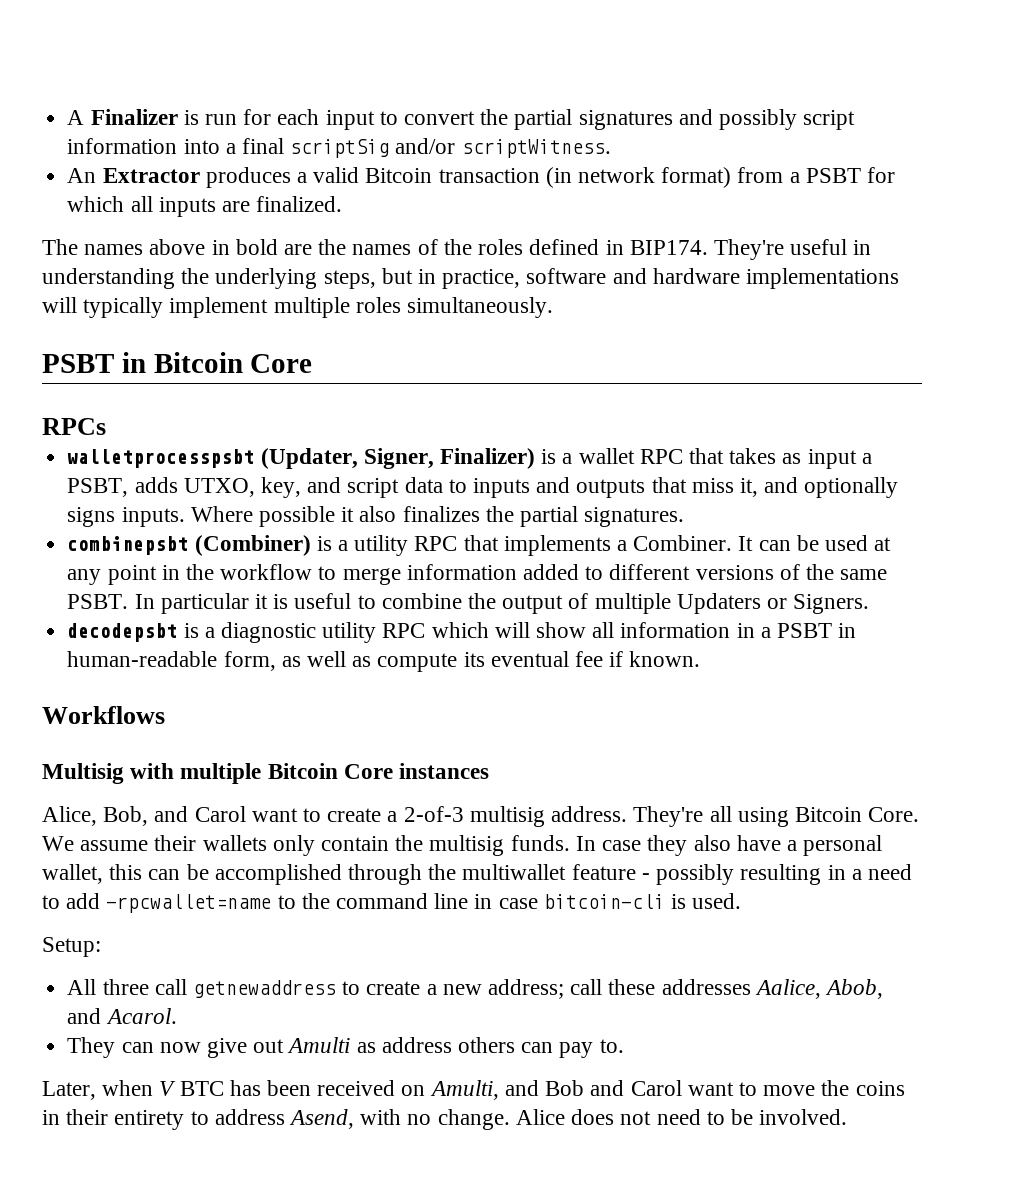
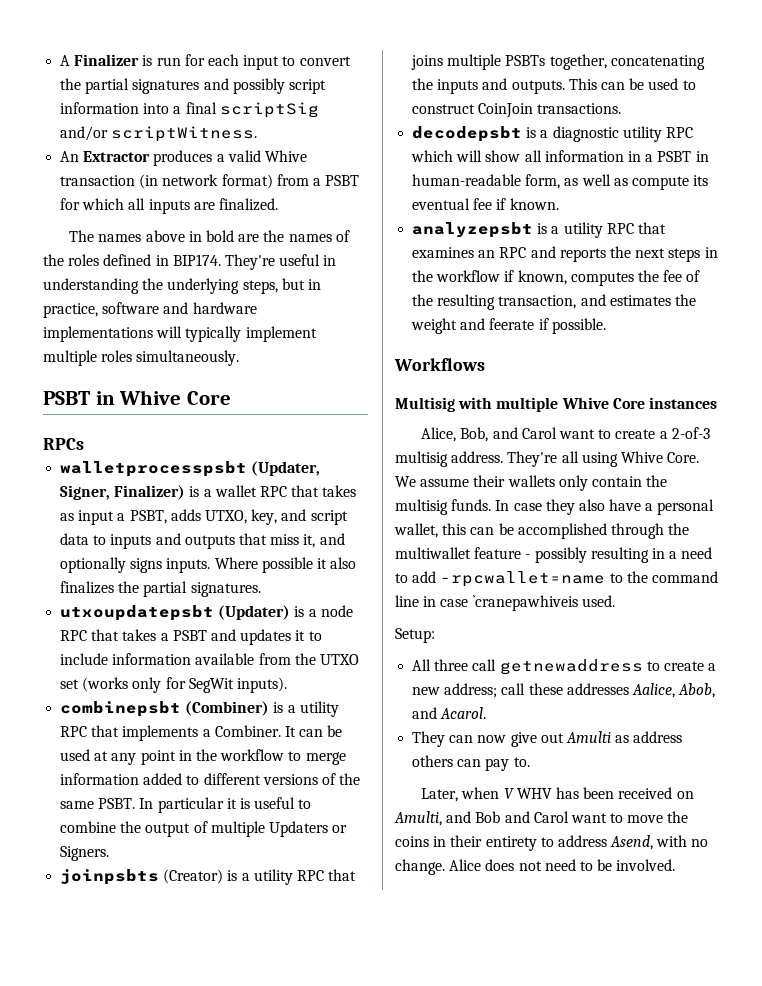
[365,168,433,183] Bitcoin -> [264,150,307,162] Whive
[153,352,243,373] Bitcoin -> [119,390,182,405] Whive
(685, 517) none -> [60,605,353,621] [60,629,322,645] [60,653,359,665] [60,677,287,693] // utxoupdatepsbt (Updater) is a node RPC that takes a PSBT and updates it to include information available from the UTXO set (works only for SegWit inputs).
(870, 604) none -> [60,869,357,885] [411,54,705,70] [412,78,696,94] [412,103,622,118] // joinpsbts (Creator) is a utility RPC that joins multiple PSBTs together, concatenating the inputs and outputs. This can be used to construct CoinJoin transactions.
(701, 659) none -> [412,222,666,238] [412,246,718,262] [412,270,701,286] [412,294,696,310] [411,318,606,334] // analyzepsbt is a utility RPC that examines an RPC and reports the next steps in the workflow if known, computes the fee of the resulting transaction, and estimates the weight and feerate if possible.
[267,763,338,779] Bitcoin -> [561,397,609,409] Whive
[794,807,862,822] Bitcoin -> [620,451,663,463] Whive
[543,894,687,909] bitcoin-cli is -> [472,595,578,611] `cranepawhiveis
[179,1081,224,1096] BTC -> [516,788,552,799] WHV

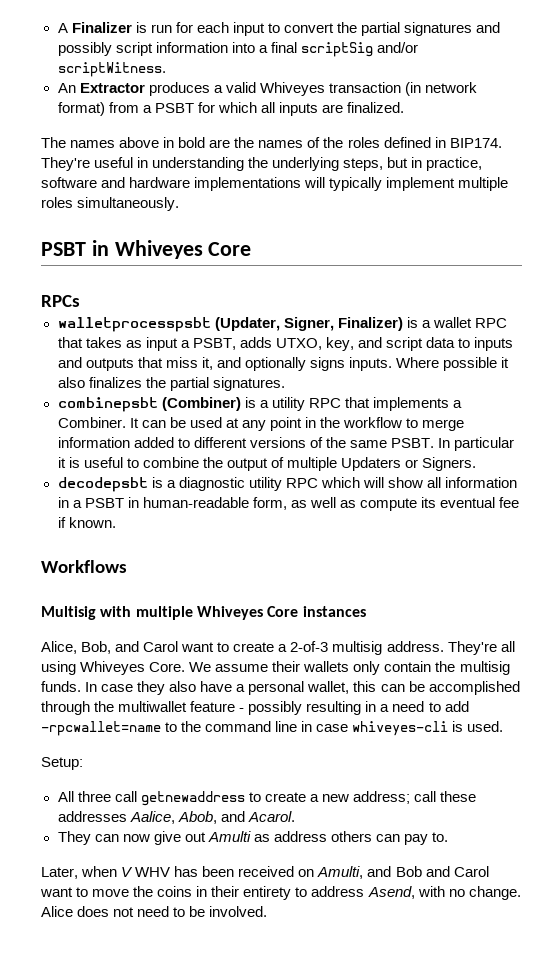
[264,150,307,162] Whive -> [259,82,325,96] Whiveyes
[119,390,182,405] Whive -> [114,240,203,259] Whiveyes
[60,605,353,621] [60,629,322,645] [60,653,359,665] [60,677,287,693] // utxoupdatepsbt (Updater) is a node RPC that takes a PSBT and updates it to include information available from the UTXO set (works only for SegWit inputs). -> (285, 384) none
[60,869,357,885] [411,54,705,70] [412,78,696,94] [412,103,622,118] // joinpsbts (Creator) is a utility RPC that joins multiple PSBTs together, concatenating the inputs and outputs. This can be used to construct CoinJoin transactions. -> (477, 464) none
[412,222,666,238] [412,246,718,262] [412,270,701,286] [412,294,696,310] [411,318,606,334] // analyzepsbt is a utility RPC that examines an RPC and reports the next steps in the workflow if known, computes the fee of the resulting transaction, and estimates the weight and feerate if possible. -> (116, 522) none
[561,397,609,409] Whive -> [196,606,263,620] Whiveyes
[620,451,663,463] Whive -> [80,661,146,675] Whiveyes
[472,595,578,611] `cranepawhiveis -> [352,721,464,736] whiveyes-cli is

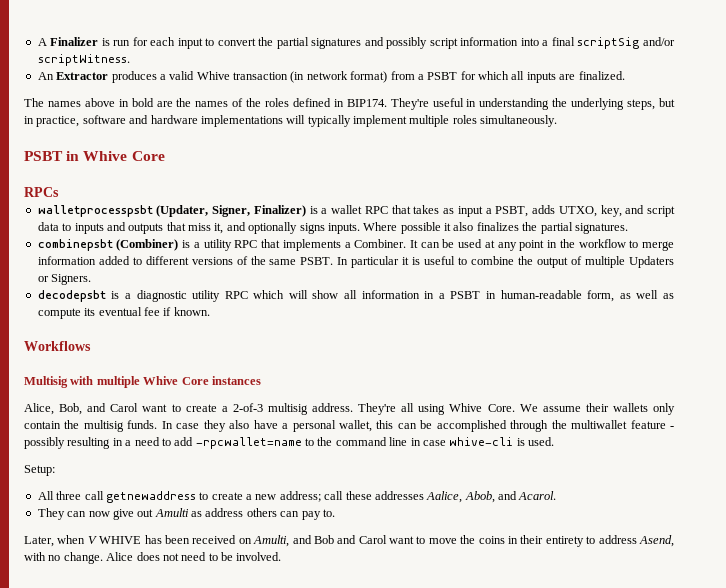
[259,82,325,96] Whiveyes -> [196,71,230,80] Whive
[114,240,203,259] Whiveyes -> [83,151,128,161] Whive
[196,606,263,620] Whiveyes -> [143,376,179,385] Whive
[80,661,146,675] Whiveyes -> [449,403,483,412] Whive
[352,721,449,736] whiveyes-cli -> [449,437,514,446] whive-cli
[135,867,171,877] WHV -> [99,536,142,544] WHIVE

